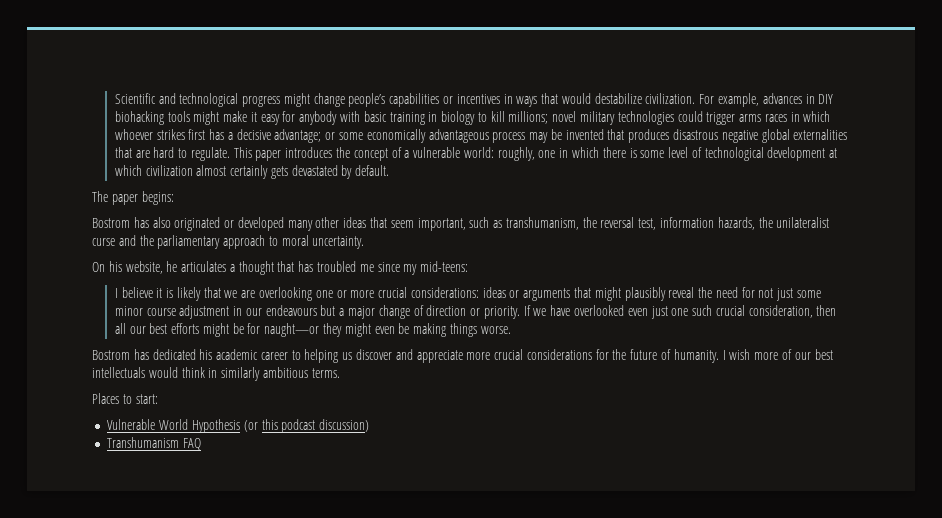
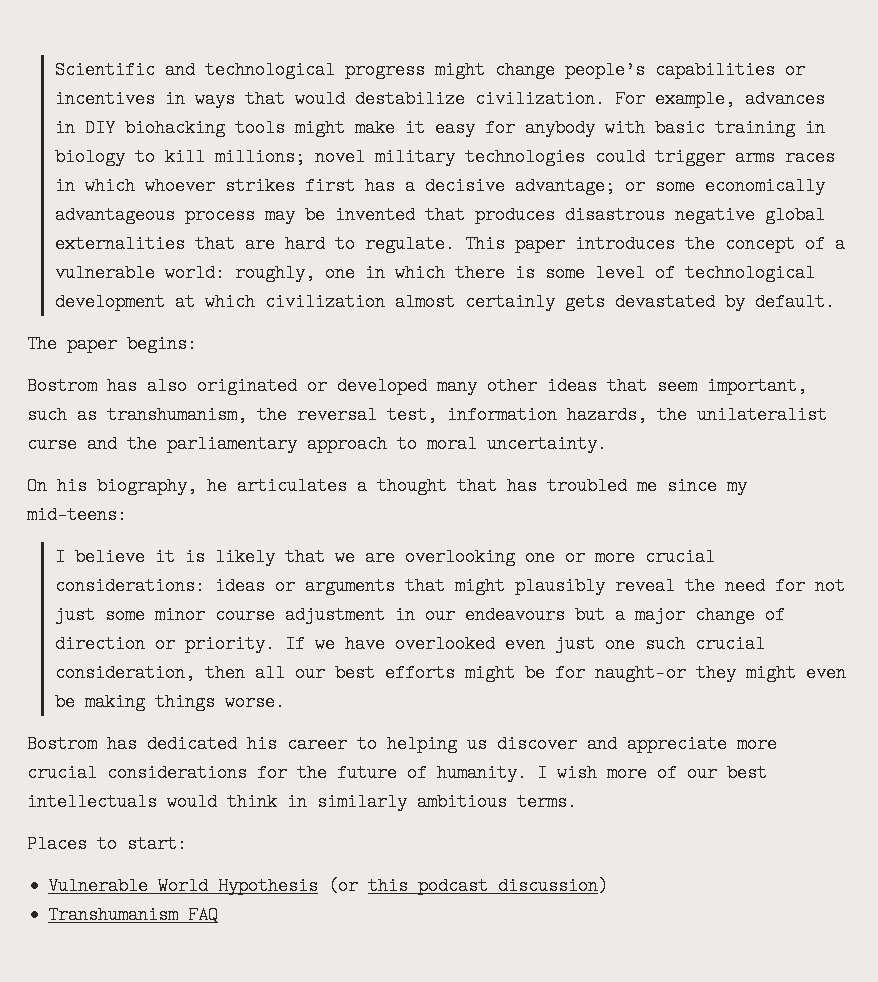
[125,261,163,274] website, -> [97,477,197,495] biography,
[216,349,259,360] academic -> (277, 744) none

